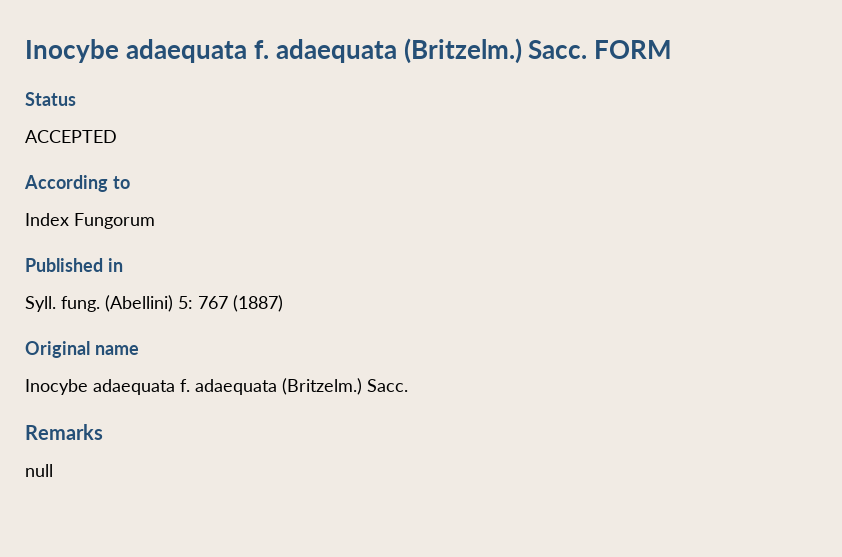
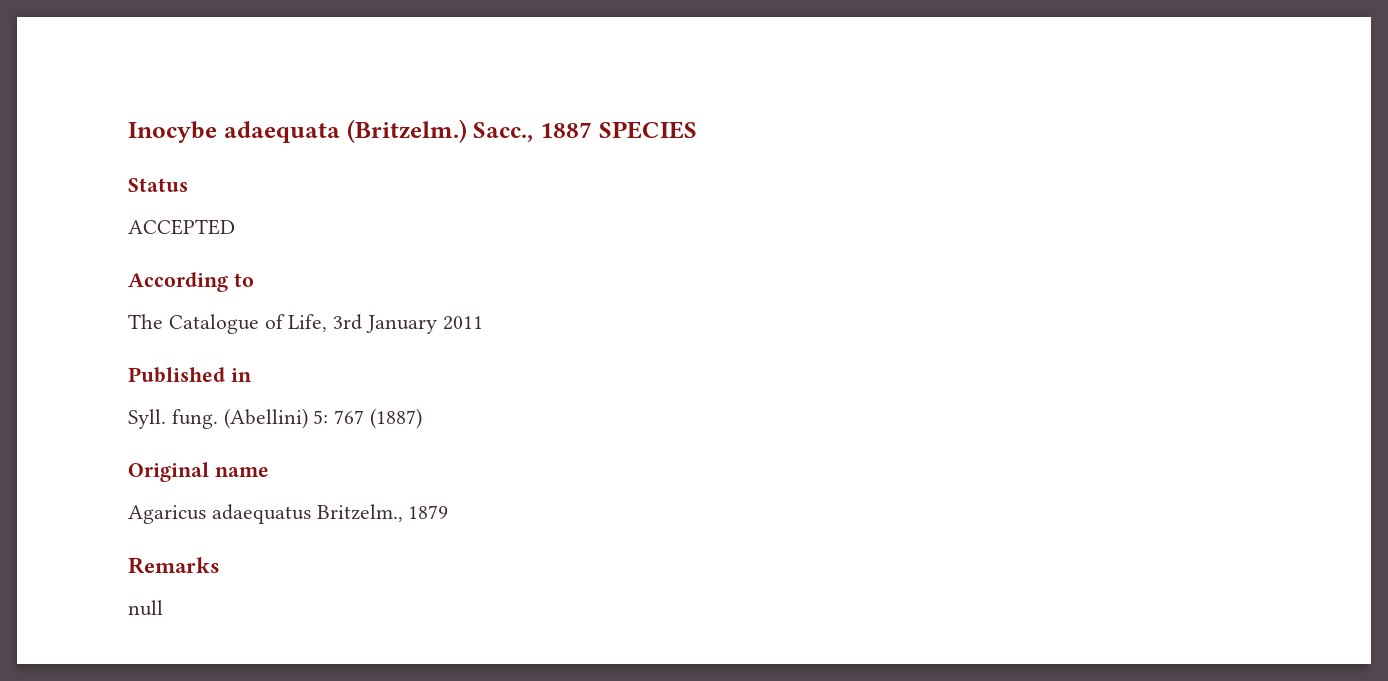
[25,38,673,64] Inocybe adaequata f. adaequata (Britzelm.) Sacc. FORM -> [128,119,697,143] Inocybe adaequata (Britzelm.) Sacc., 1887 SPECIES
[25,213,155,229] Index Fungorum -> [128,314,483,334] The Catalogue of Life, 3rd January 2011
[25,378,408,395] Inocybe adaequata f. adaequata (Britzelm.) Sacc. -> [128,504,449,524] Agaricus adaequatus Britzelm., 1879

